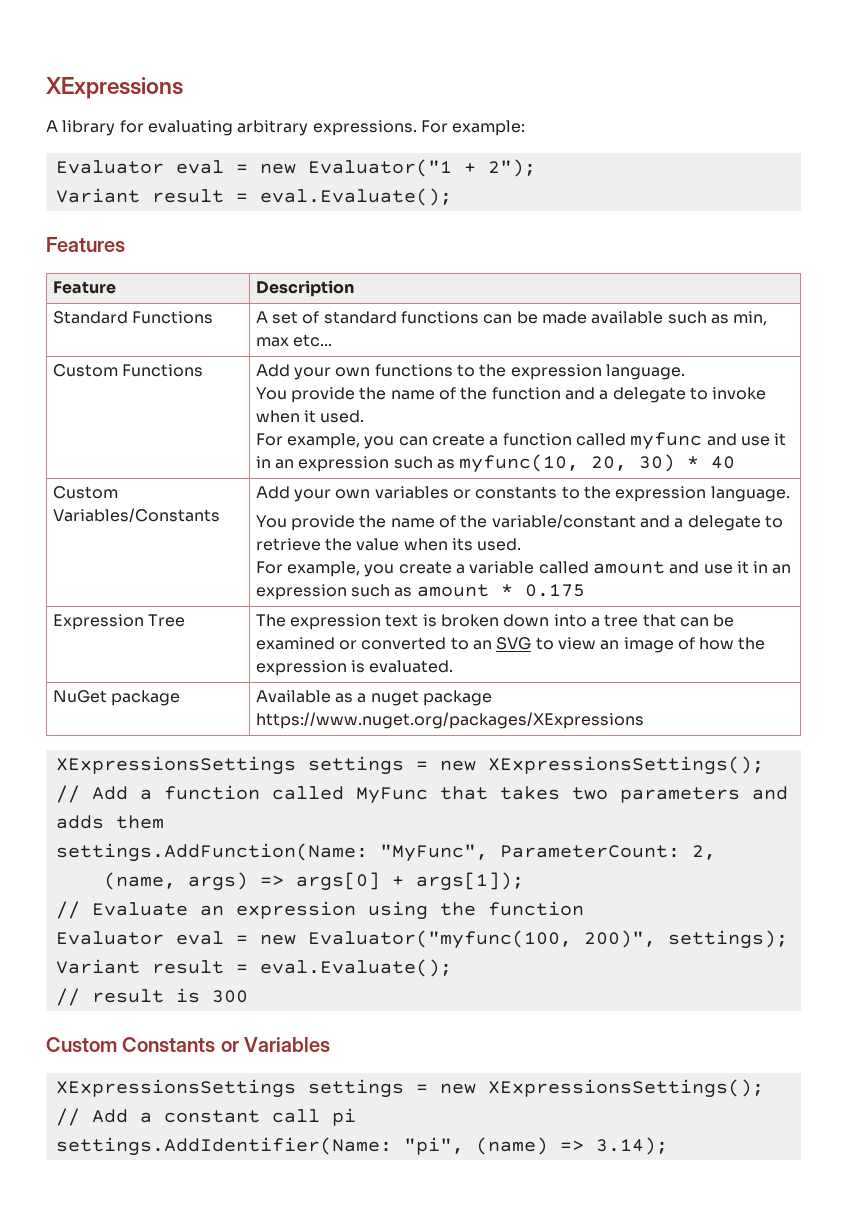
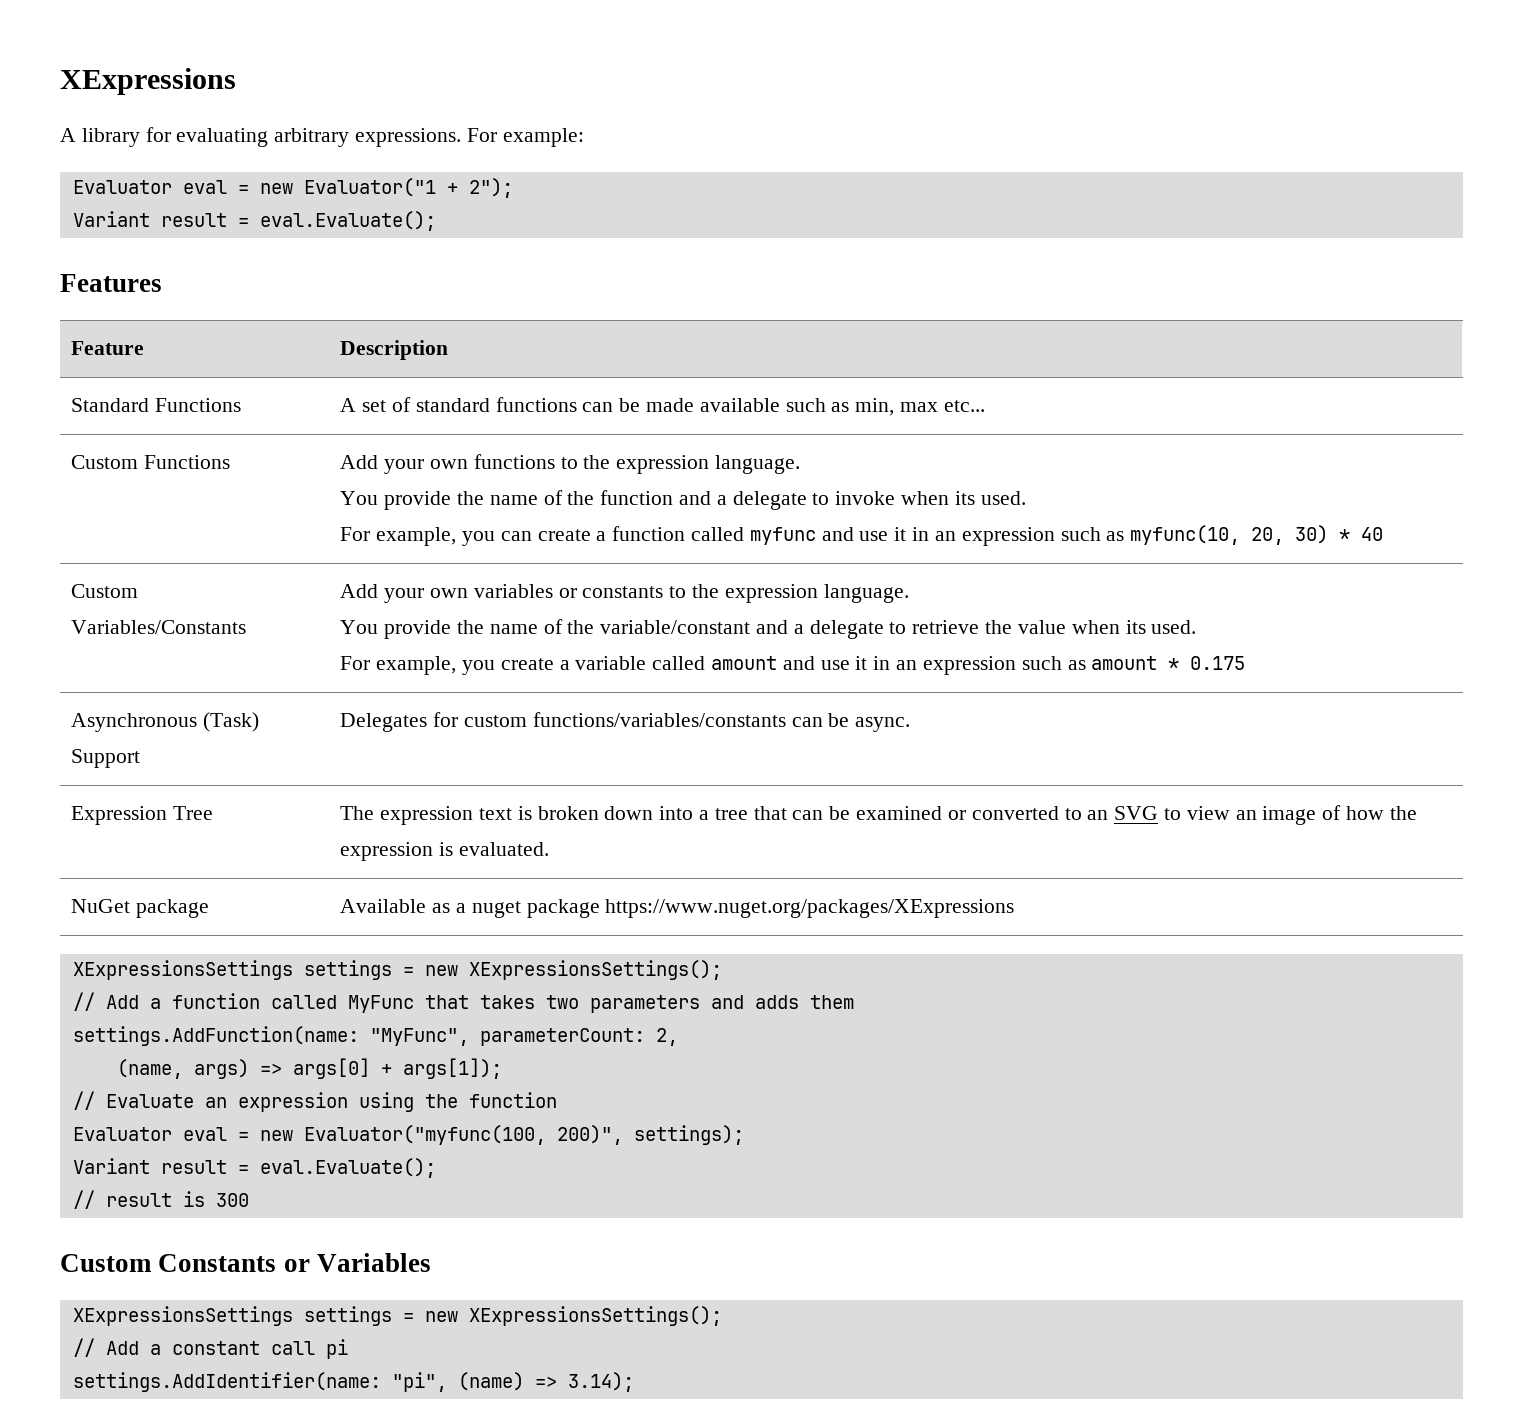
[303,410,316,423] it -> [954,491,975,505] its
(585, 590) none -> [71,712,260,732] [71,749,141,768] [340,712,911,732] // Asynchronous (Task) Support | Delegates for custom functions/variables/constants can be async.
[55,843,680,862] settings.AddFunction(Name: "MyFunc", ParameterCount: -> [72,1026,645,1046] settings.AddFunction(name: "MyFunc", parameterCount:
[55,1137,392,1156] settings.AddIdentifier(Name: -> [72,1372,381,1392] settings.AddIdentifier(name:

